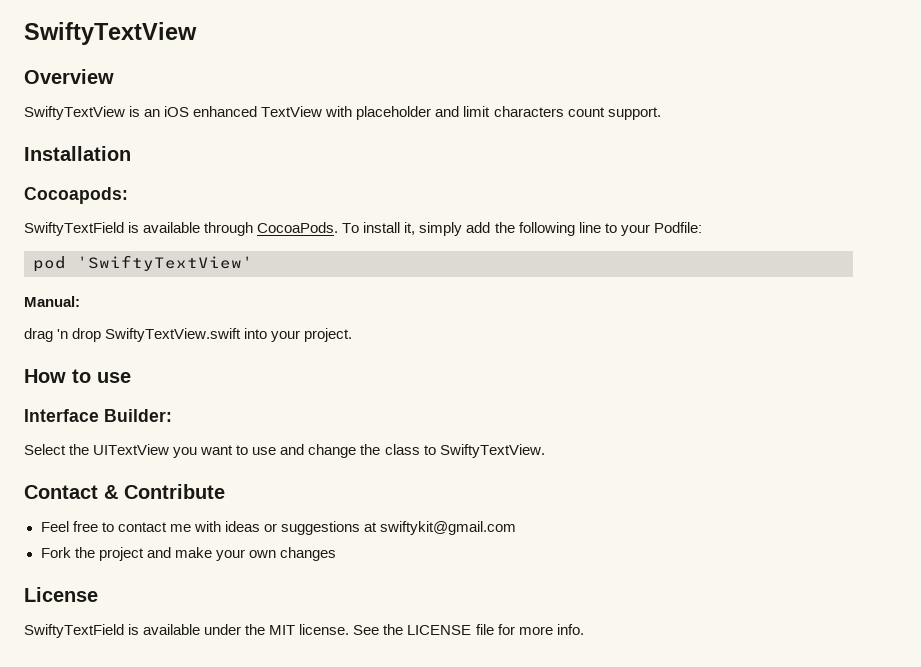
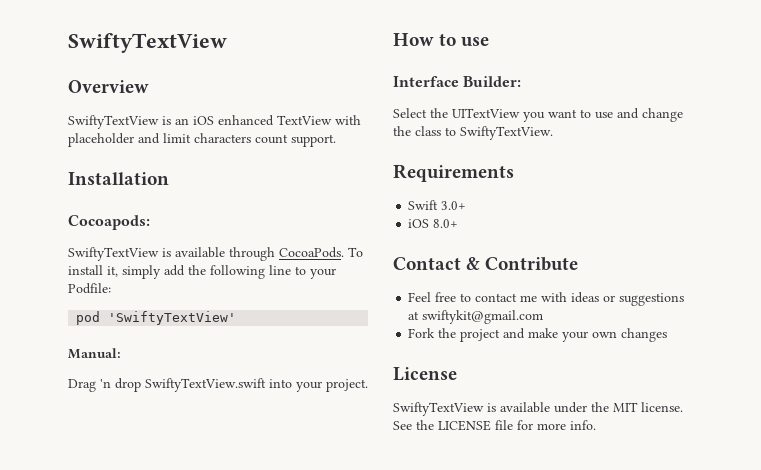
[24,222,124,236] SwiftyTextField -> [68,247,159,261] SwiftyTextView
[24,328,53,342] drag -> [68,379,96,392] Drag
(545, 451) none -> [393,164,514,182] [408,200,467,210] [408,219,459,228] // Requirements // Swift 3.0+ // iOS 8.0+
[24,624,124,638] SwiftyTextField -> [393,402,484,416] SwiftyTextView

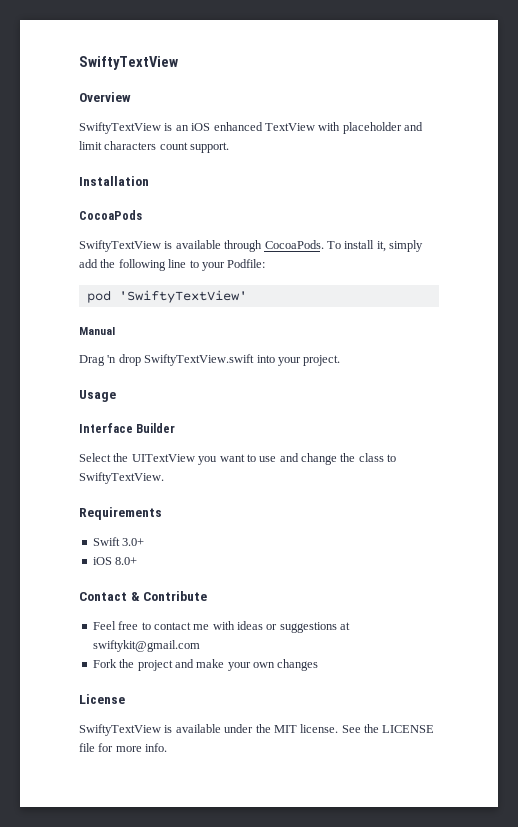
[68,215,150,230] Cocoapods: -> [79,210,142,220] CocoaPods
[68,348,121,359] Manual: -> [79,327,115,335] Manual
[393,33,490,47] How to use -> [79,390,116,402] Usage
[463,76,522,87] Builder: -> [136,423,176,433] Builder

